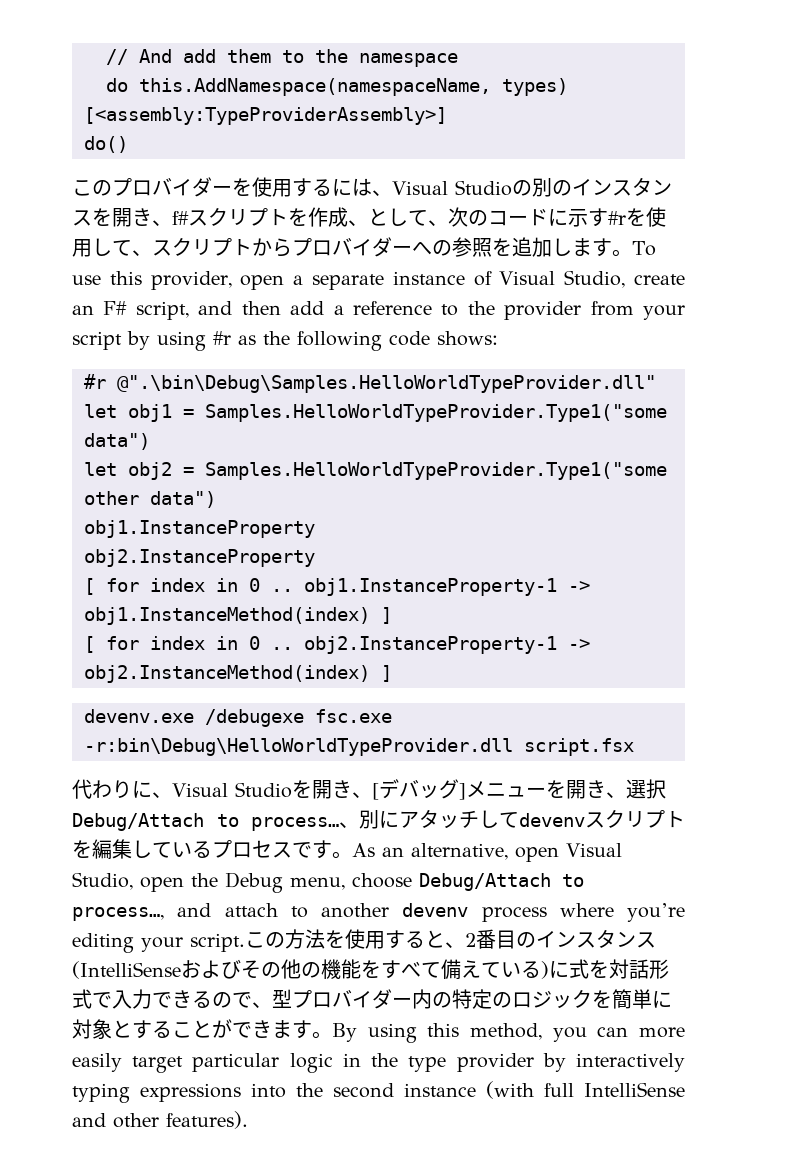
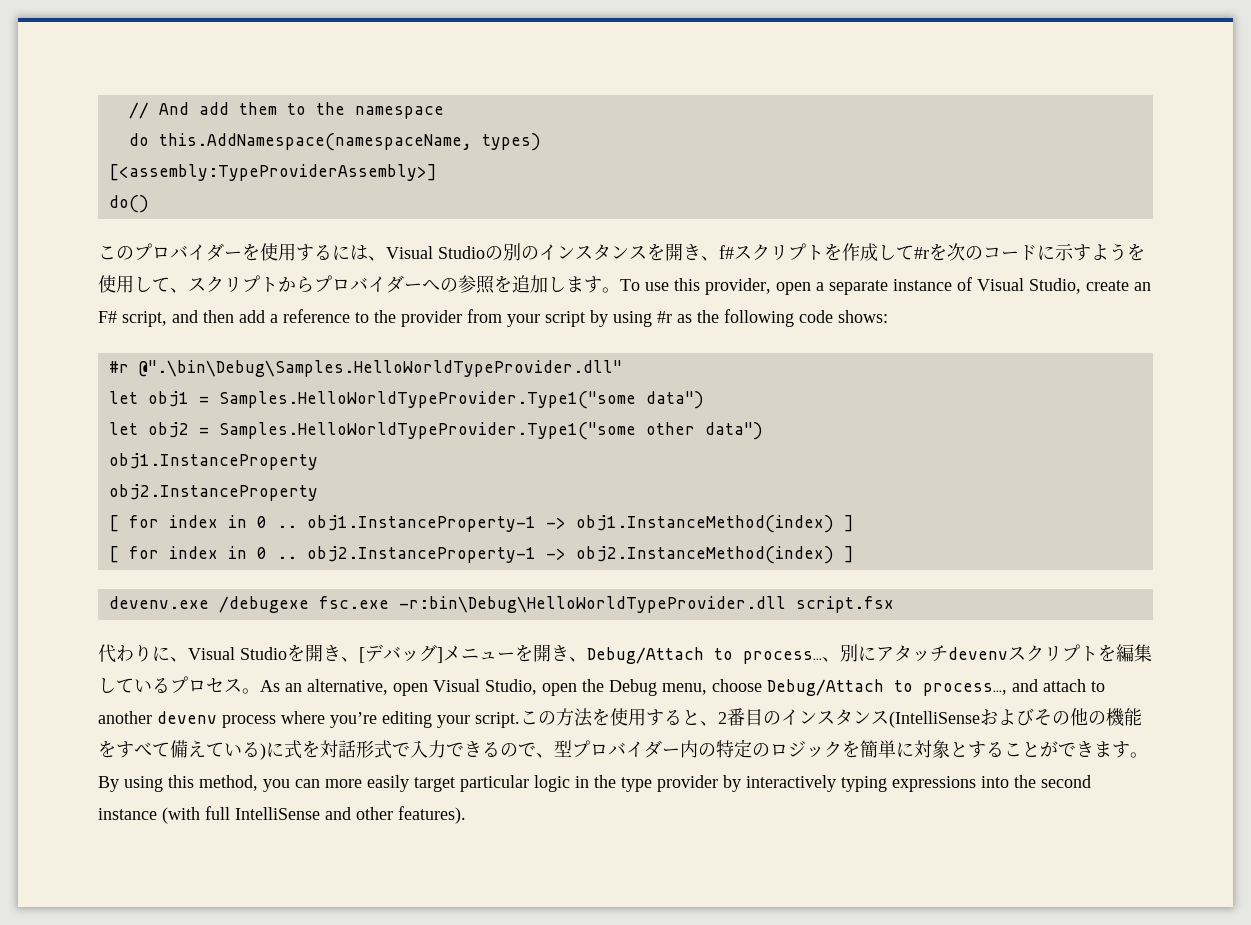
[348,208,448,226] 、として、 -> [878,243,947,261] して#rを
[608,211,626,225] #r -> [1091,243,1127,261] よう
[625,779,666,799] 選択 -> (587, 659) none
[479,810,519,828] して -> (948, 653) none
[292,840,332,859] です -> (242, 685) none

